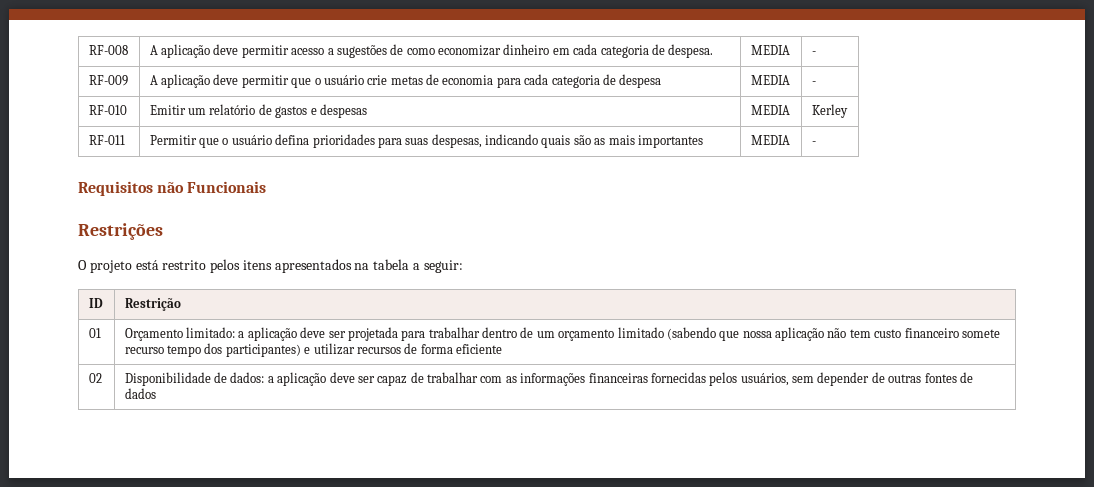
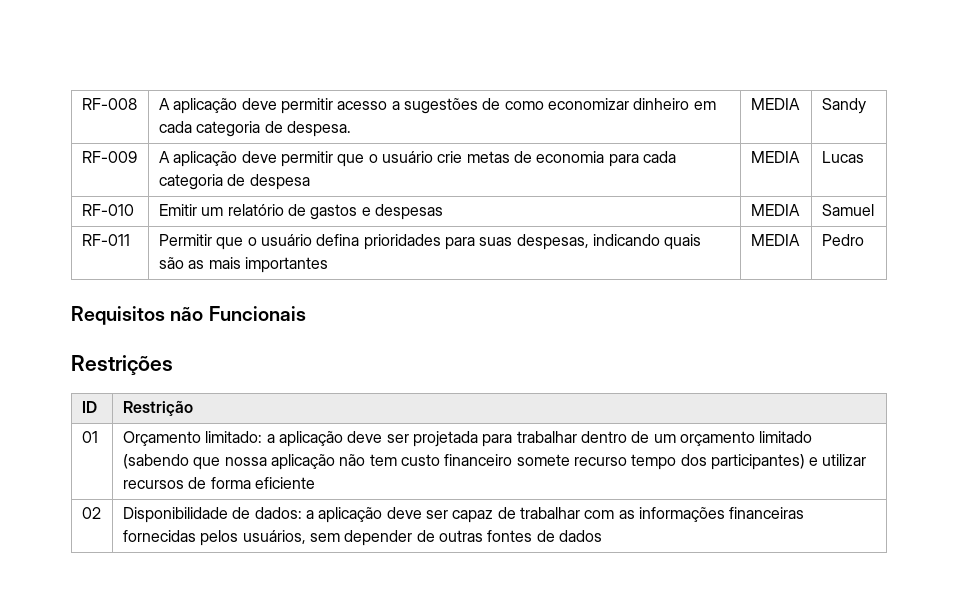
[811,51,816,55] - -> [821,98,866,114] Sandy
[811,81,816,85] - -> [821,151,864,163] Lucas
[811,104,848,118] Kerley -> [821,204,874,216] Samuel
[811,141,816,145] - -> [821,234,864,246] Pedro
[78,259,463,273] // O projeto está restrito pelos itens apresentados na tabela a seguir: -> (173, 365) none

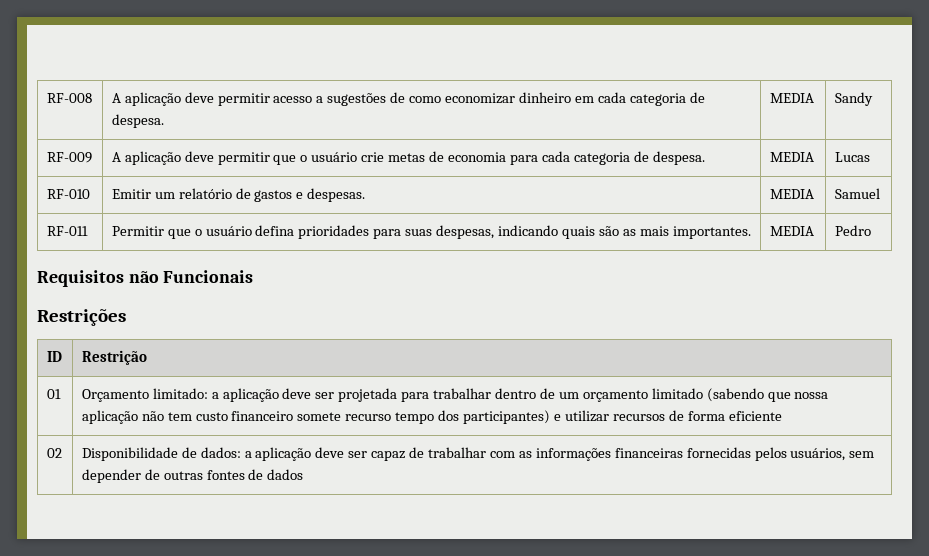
[249,174,310,190] despesa -> [652,151,705,165] despesa.
[374,204,443,220] despesas -> [307,188,366,202] despesas.
[244,257,328,273] importantes -> [672,226,751,239] importantes.

